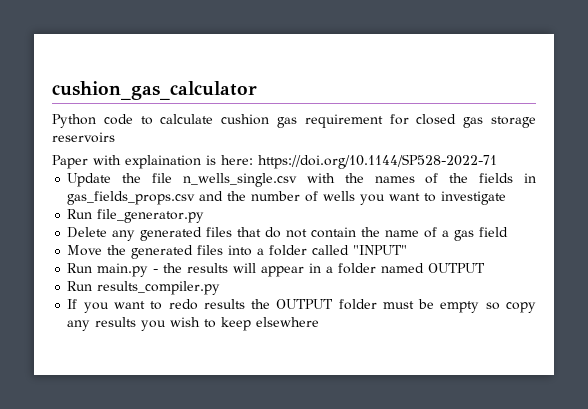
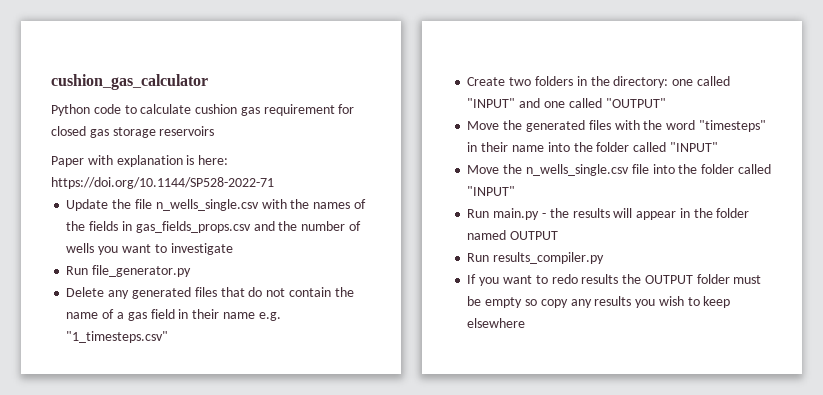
[125,155,201,169] explaination -> [116,155,183,167] explanation
[67,245,265,259] // Move the generated files into a -> [178,309,281,321] [66,331,169,343] [467,76,730,88] [467,98,666,108] [467,120,766,132] [467,142,718,152] [467,164,698,176] in their name e.g. "1_timesteps.csv" // Create two folders in the directory: one called "INPUT" and one called "OUTPUT" // Move the generated files with the word "timesteps" in their name into the folder called "INPUT" // Move the n_wells_single.csv file into the
[326,266,334,273] a -> [693,208,713,218] the

